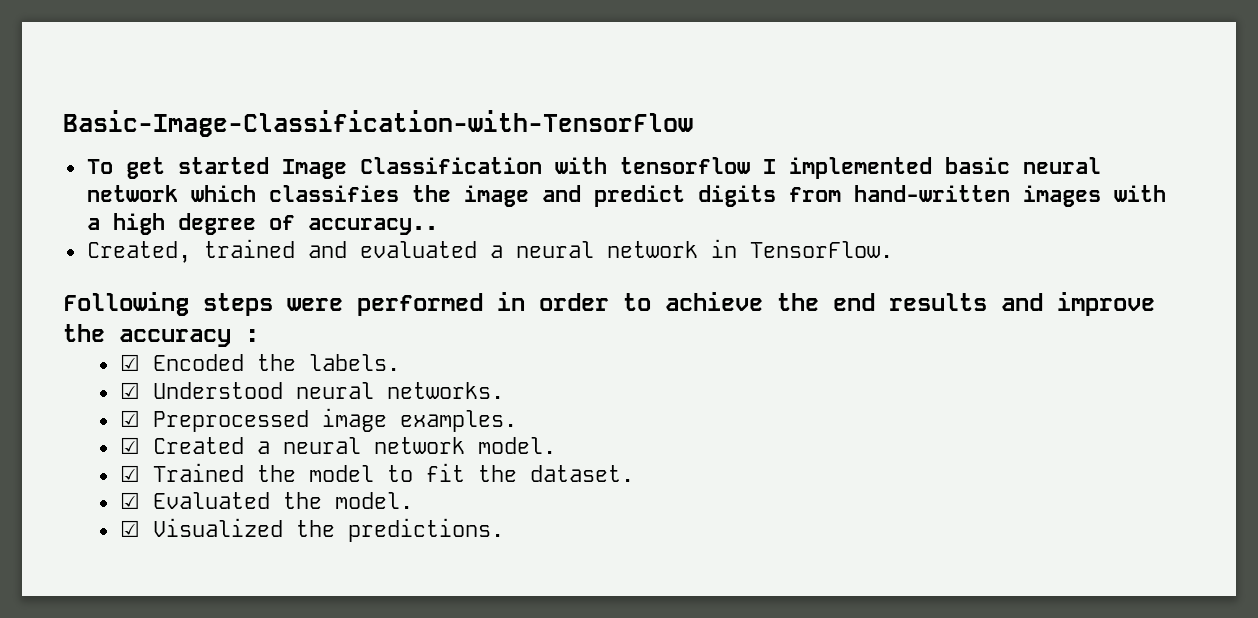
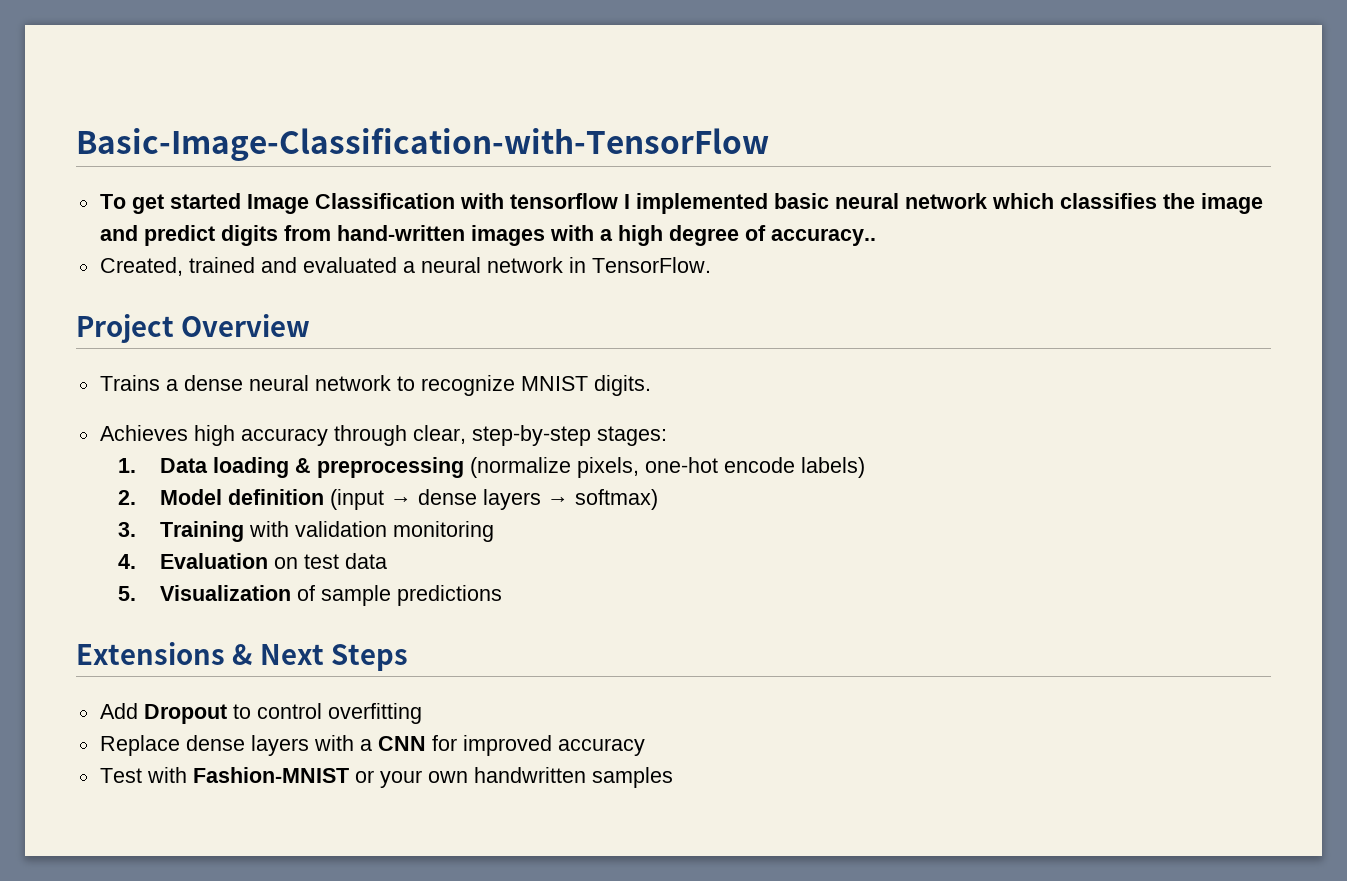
[63,292,1155,316] [63,324,259,347] [119,354,400,371] [119,382,504,399] [119,408,517,432] [119,437,556,454] [119,463,634,482] [119,492,413,509] [119,518,504,542] Following steps were performed in order to achieve the end results and improve the accuracy : // ☑ Encoded the labels. // ☑ Understood neural networks. // ☑ Preprocessed image examples. // ☑ Created a neural network model. // ☑ Trained the model to fit the dataset. // ☑ Evaluated the model. // ☑ Visualized the predictions. -> [76,314,311,343] [99,375,651,396] [99,425,667,446] [118,457,866,478] [118,489,659,510] [118,521,495,542] [118,553,388,569] [118,585,503,606] [76,642,409,671] [99,703,422,724] [99,735,645,756] [99,767,673,788] Project Overview // Trains a dense neural network to recognize MNIST digits. // Achieves high accuracy through clear, step-by-step stages: // 1. Data loading & preprocessing (normalize pixels, one-hot encode labels) // 2. Model definition (input → dense layers → softmax) // 3. Training with validation monitoring // 4. Evaluation on test data // 5. Visualization of sample predictions // Extensions & Next Steps // Add Dropout to control overfitting // Replace dense layers with a CNN for improved accuracy // Test with Fashion-MNIST or your own handwritten samples

